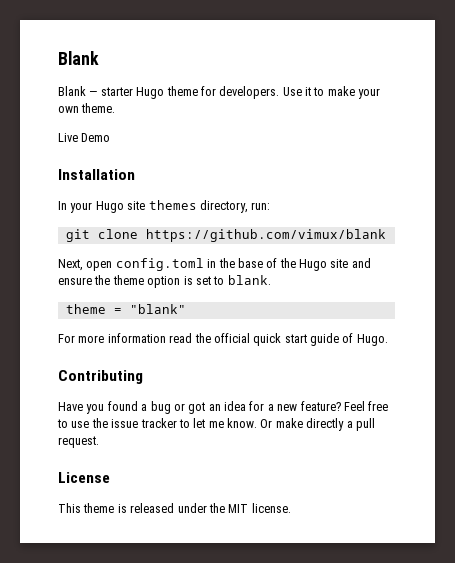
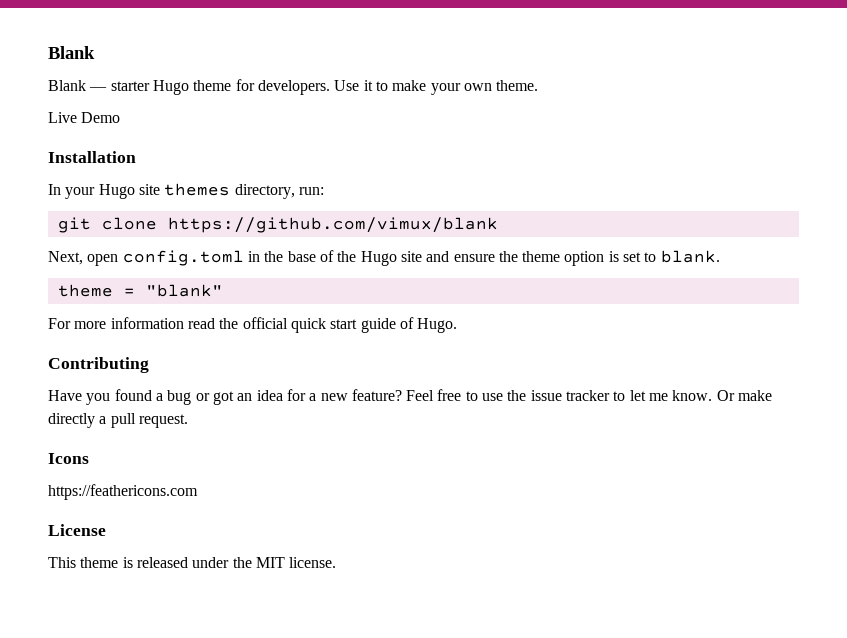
(99, 442) none -> [48,453,89,464] [48,484,198,500] // Icons // https://feathericons.com

